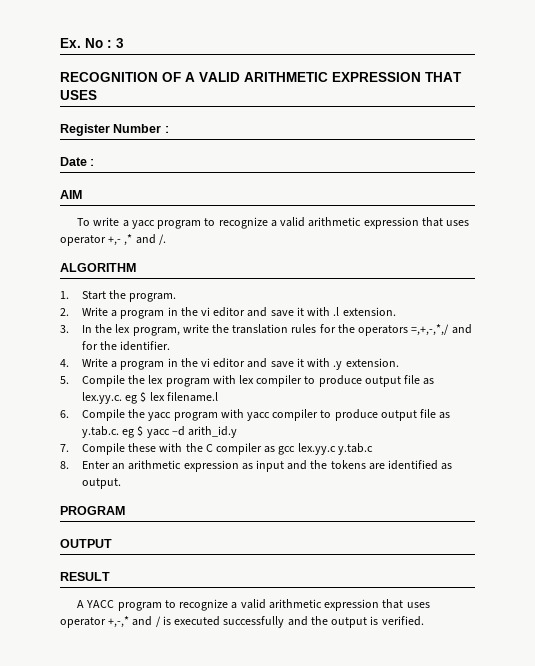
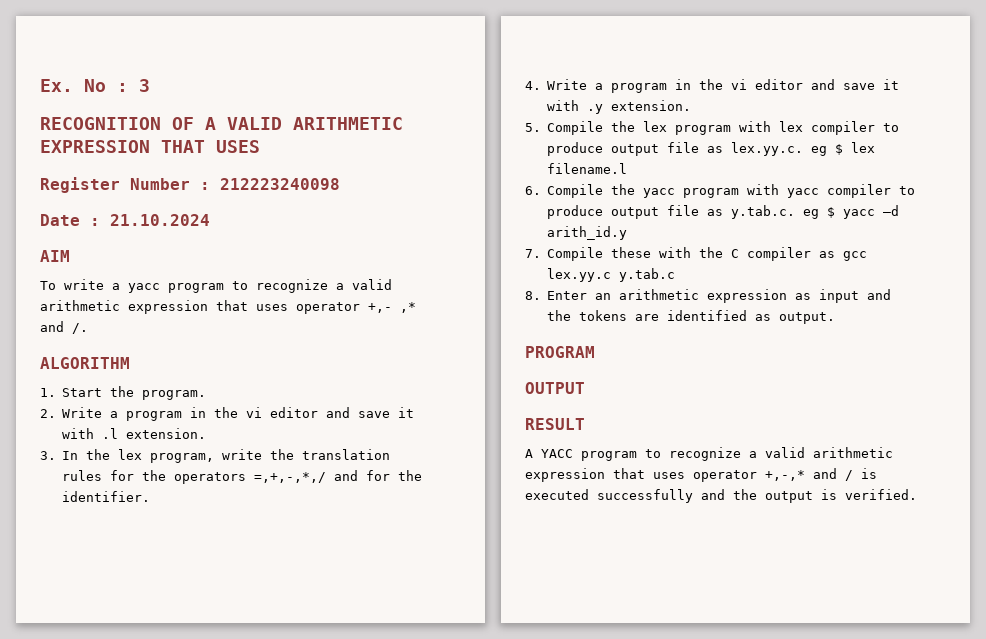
(169, 129) none -> [220,178,340,190] 212223240098
(95, 162) none -> [110,214,210,226] 21.10.2024

